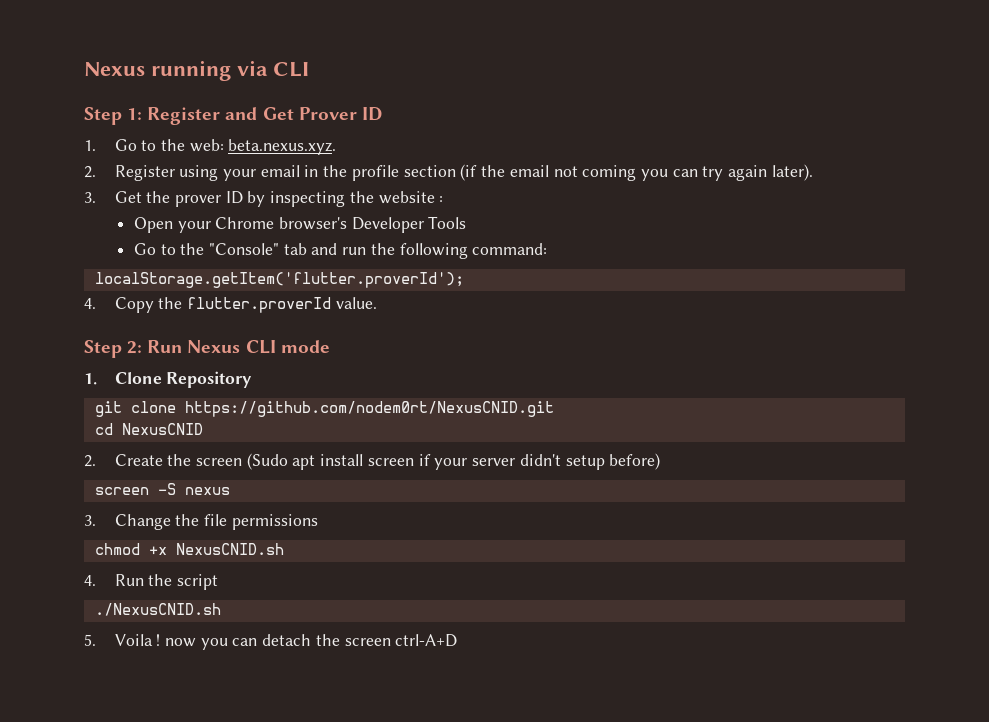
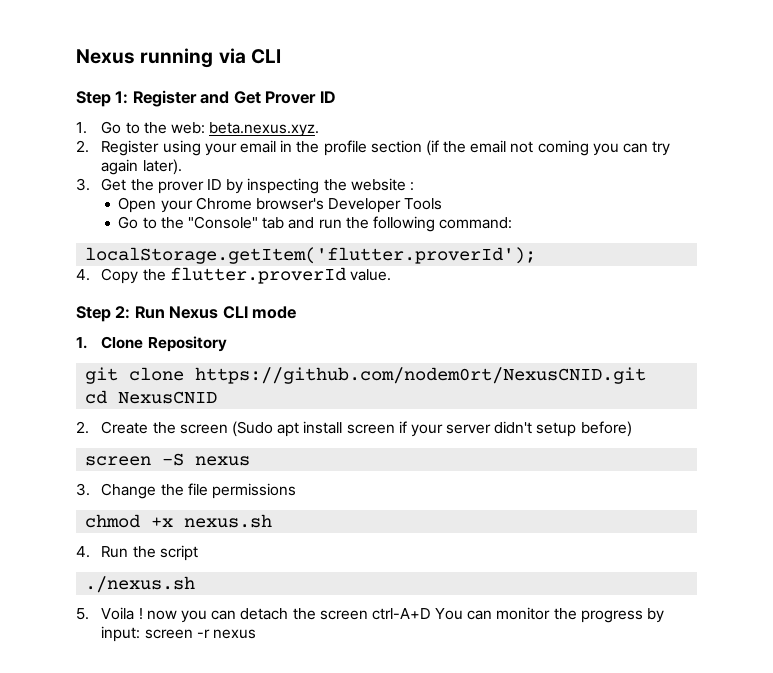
[175,543,284,555] NexusCNID.sh -> [184,514,273,528] nexus.sh
[94,603,221,616] ./NexusCNID.sh -> [85,576,196,593] ./nexus.sh
(458, 640) none -> [435,607,665,623] [101,626,256,642] You can monitor the progress by input: screen -r nexus

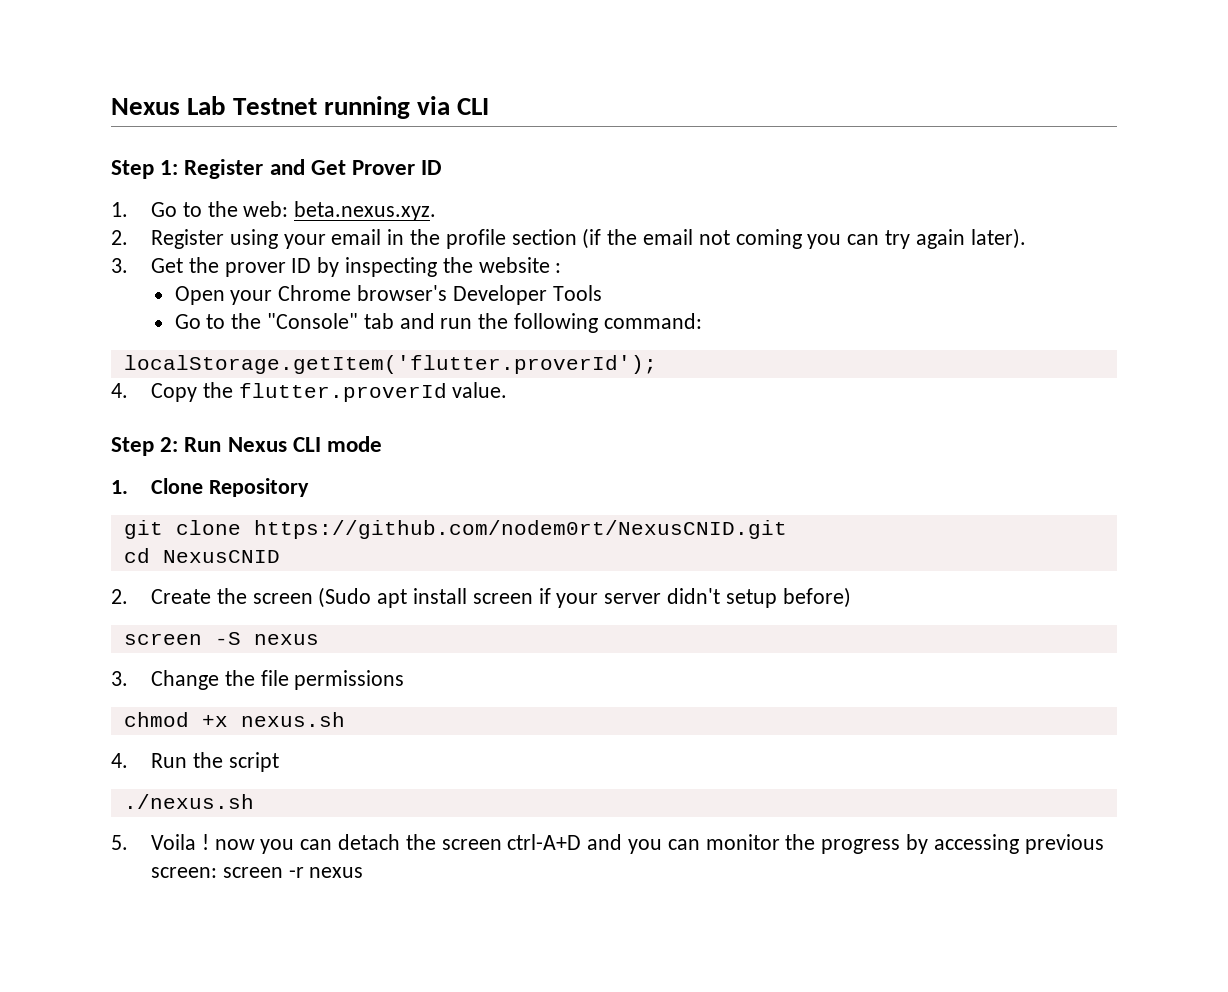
[76,49,135,64] Nexus -> [111,96,317,115] Nexus Lab Testnet
[435,608,464,620] You -> [587,834,662,854] and you
[101,626,141,642] input: -> [933,834,1104,854] [150,867,217,878] accessing previous screen:

